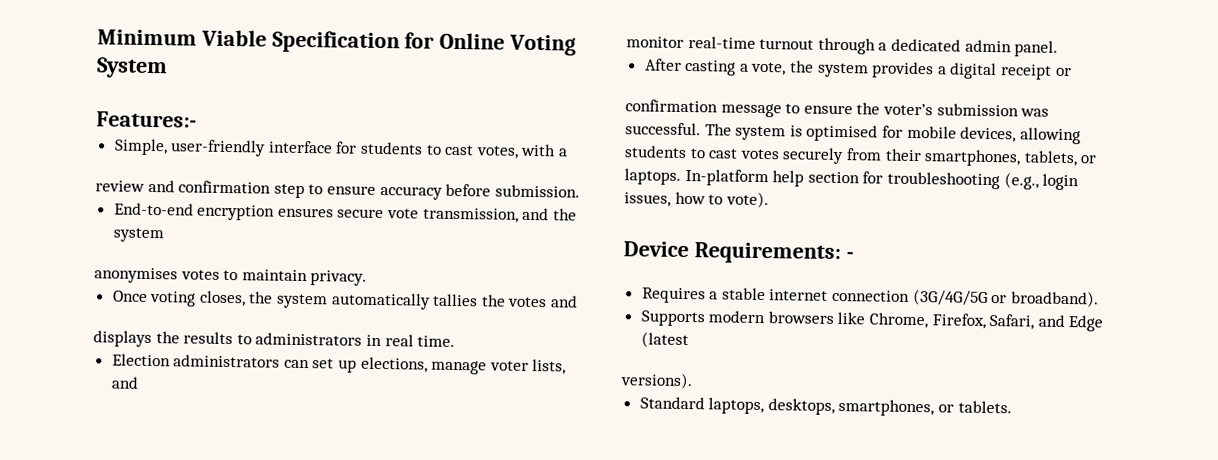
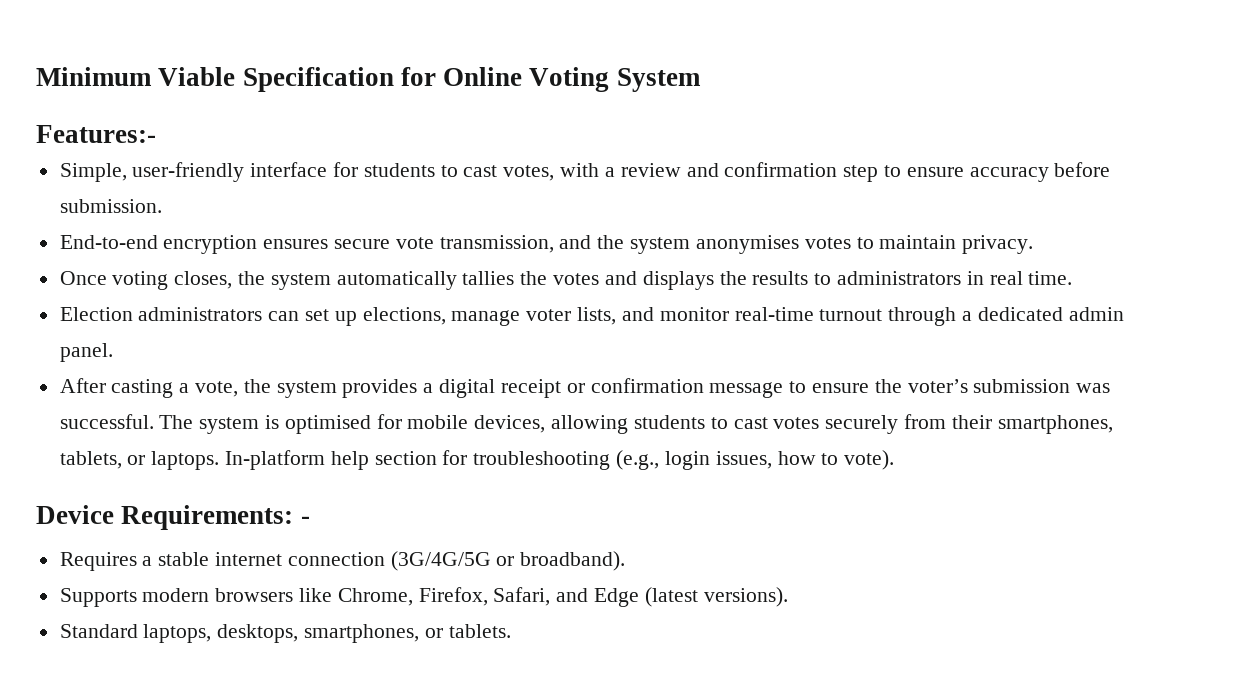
(569, 152) // -> (615, 172) none
(164, 235) // -> (691, 245) none
(579, 301) // -> (637, 278) none
(139, 382) // -> (654, 314) none
(1072, 72) // -> (585, 388) none
(689, 340) // -> (698, 597) none

